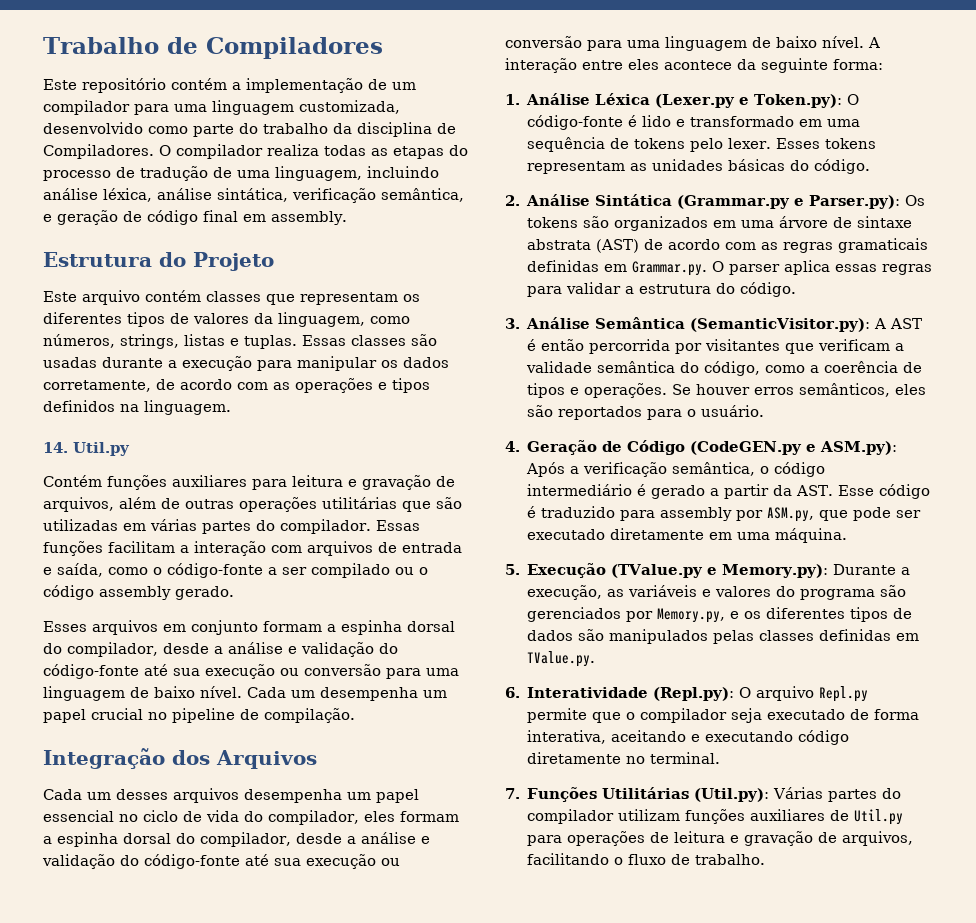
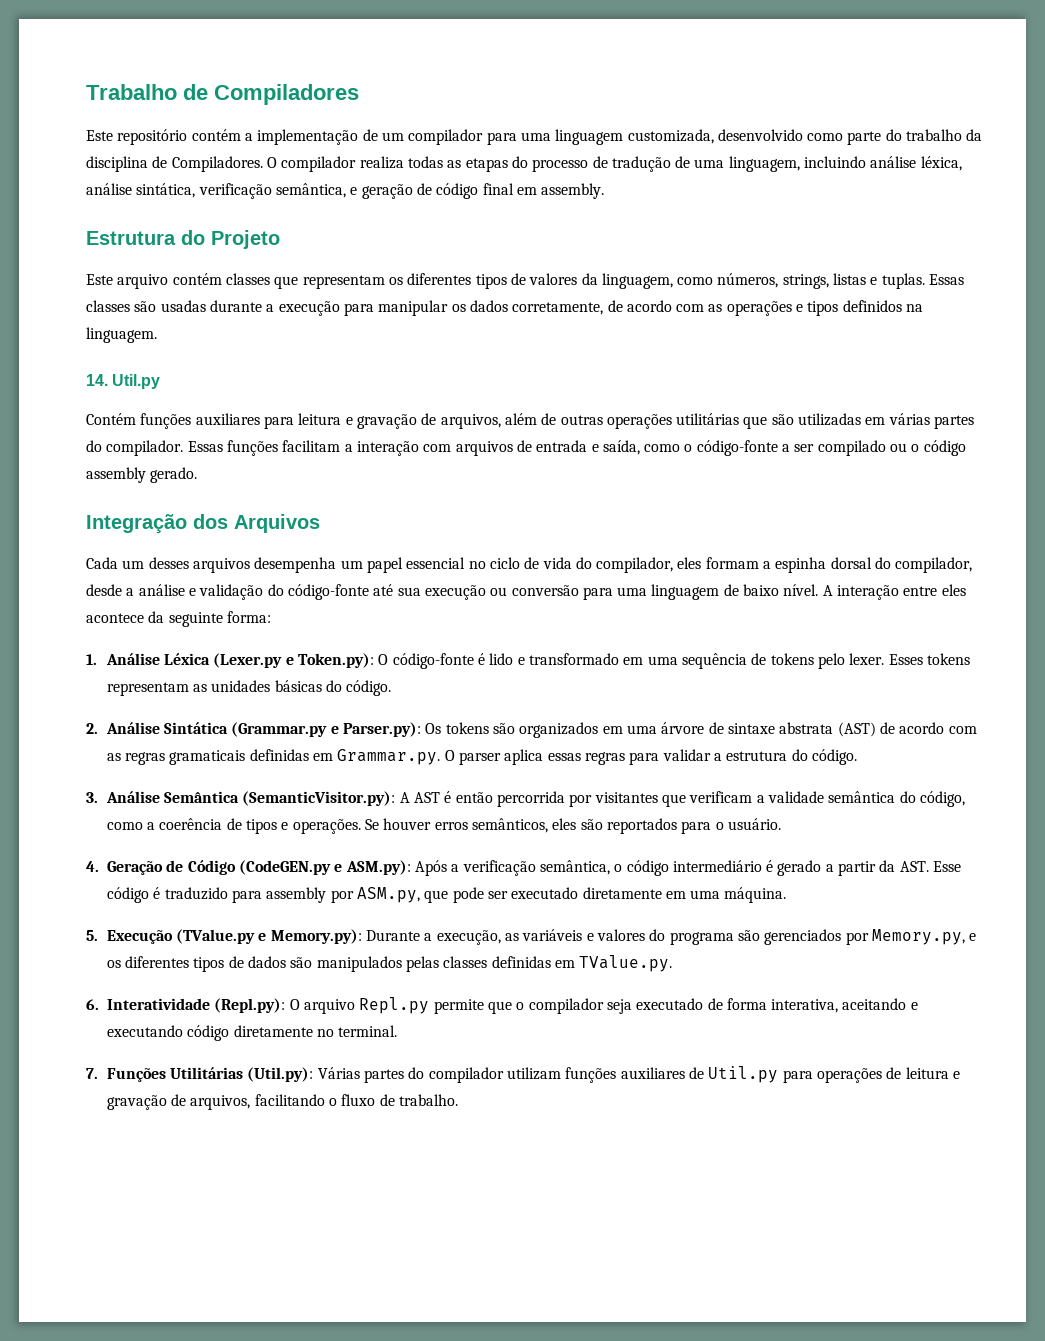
[43,620,455,635] [43,642,398,657] [43,664,459,679] [43,686,447,701] [43,708,355,723] // Esses arquivos em conjunto formam a espinha dorsal do compilador, desde a análise e validação do código-fonte até sua execução ou conversão para uma linguagem de baixo nível. Cada um desempenha um papel crucial no pipeline de compilação. -> (198, 475) none

